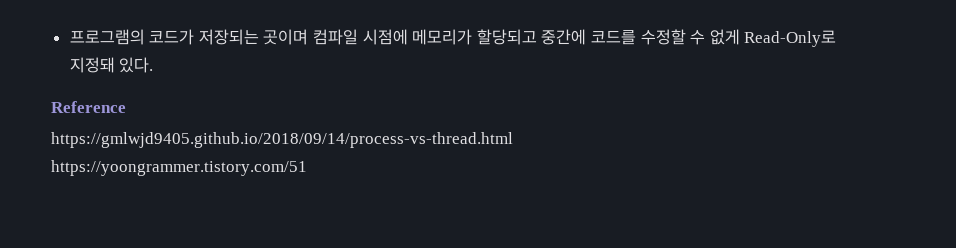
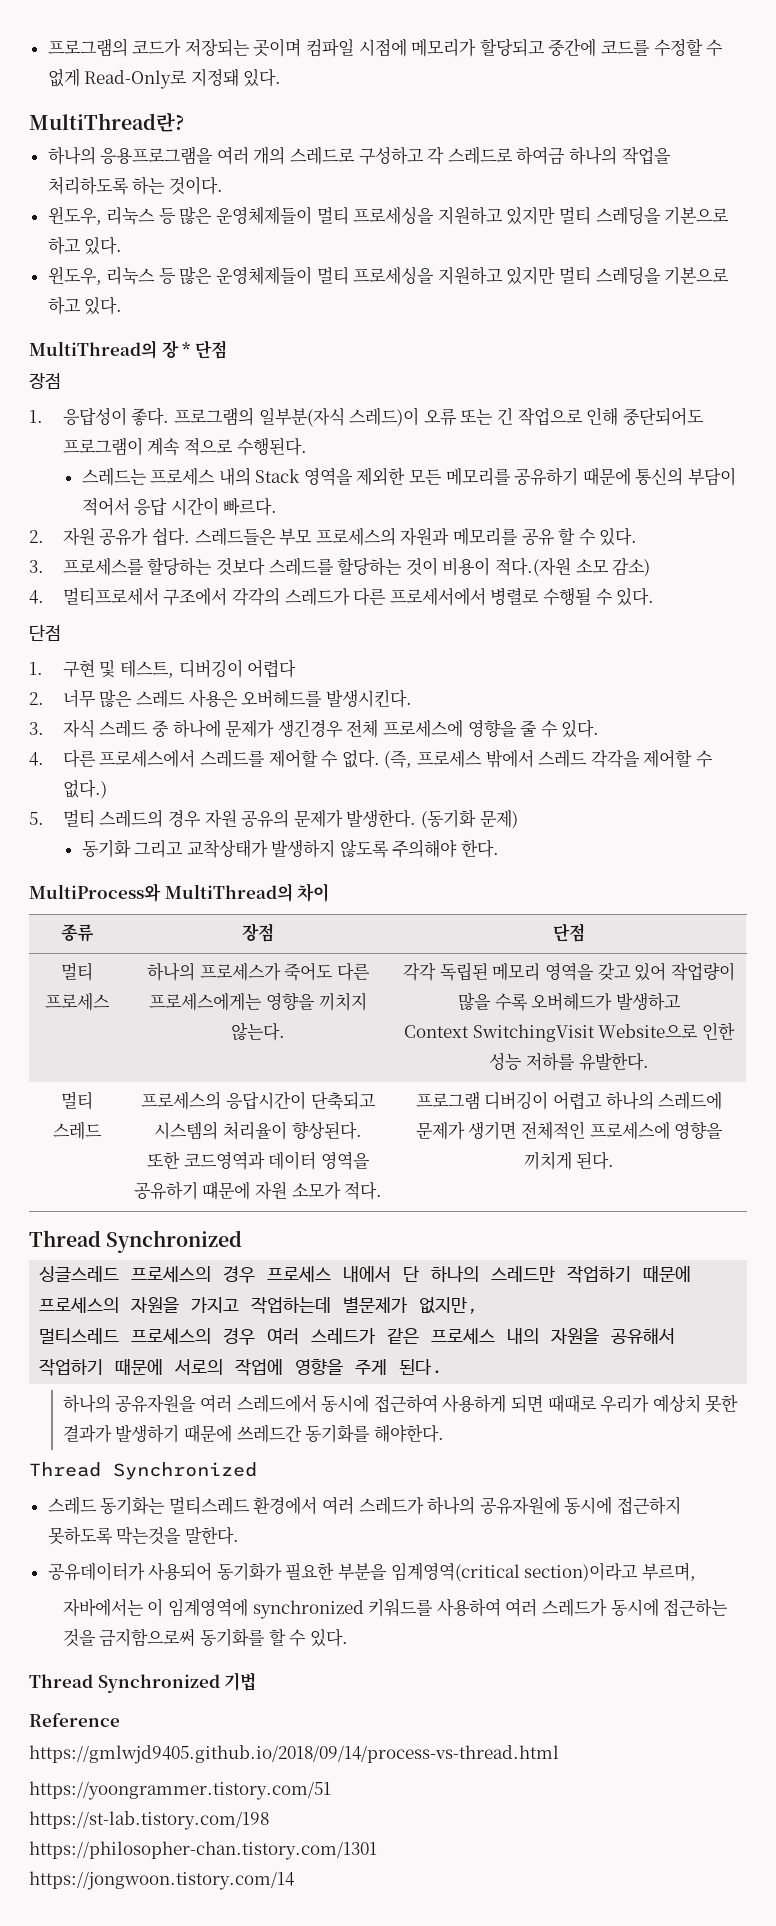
(154, 65) none -> [29,112,184,132] [47,146,671,165] [47,176,223,195] [47,206,730,225] [47,237,123,255] [47,266,730,285] [47,297,123,315] [29,340,227,359] [29,373,61,389] [29,407,704,427] [62,437,307,456] [81,467,737,486] [81,497,278,516] [29,527,638,546] [29,557,651,577] [29,587,655,606] [29,625,61,641] [29,659,297,678] [29,689,412,708] [29,719,600,738] [29,749,713,769] [62,780,107,799] [29,809,518,829] [81,839,500,858] [29,883,330,902] [61,924,94,942] [241,923,274,942] [553,923,585,942] [61,962,93,981] [45,993,110,1011] [147,962,370,981] [149,992,367,1011] [230,1022,285,1041] [403,962,735,981] [458,992,681,1011] [404,1022,735,1042] [489,1052,649,1071] [61,1091,93,1110] [53,1121,102,1140] [141,1091,376,1110] [154,1121,362,1140] [147,1151,370,1170] [133,1181,383,1200] [415,1091,723,1110] [415,1121,724,1140] [523,1151,615,1170] [29,1230,243,1253] [39,1265,692,1283] [39,1296,480,1314] [39,1328,676,1345] [39,1358,444,1376] [62,1394,739,1413] [62,1424,444,1443] [29,1462,257,1480] [47,1496,682,1515] [47,1526,239,1545] [47,1562,696,1582] [62,1598,729,1619] [62,1628,348,1647] [29,1672,257,1693] // MultiThread란? // 하나의 응용프로그램을 여러 개의 스레드로 구성하고 각 스레드로 하여금 하나의 작업을 처리하도록 하는 것이다. // 윈도우, 리눅스 등 많은 운영체제들이 멀티 프로세싱을 지원하고 있지만 멀티 스레딩을 기본으로 하고 있다. // 윈도우, 리눅스 등 많은 운영체제들이 멀티 프로세싱을 지원하고 있지만 멀티 스레딩을 기본으로 하고 있다. // MultiThread의 장 * 단점 // 장점 // 1. 응답성이 좋다. 프로그램의 일부분(자식 스레드)이 오류 또는 긴 작업으로 인해 중단되어도 프로그램이 계속 적으로 수행된다. // 스레드는 프로세스 내의 Stack 영역을 제외한 모든 메모리를 공유하기 때문에 통신의 부담이 적어서 응답 시간이 빠르다. // 2. 자원 공유가 쉽다. 스레드들은 부모 프로세스의 자원과 메모리를 공유 할 수 있다. // 3. 프로세스를 할당하는 것보다 스레드를 할당하는 것이 비용이 적다.(자원 소모 감소) // 4. 멀티프로세서 구조에서 각각의 스레드가 다른 프로세서에서 병렬로 수행될 수 있다. // 단점 // 1. 구현 및 테스트, 디버깅이 어렵다 // 2. 너무 많은 스레드 사용은 오버헤드를 발생시킨다. // 3. 자식 스레드 중 하나에 문제가 생긴경우 전체 프로세스에 영향을 줄 수 있다. // 4. 다른 프로세스에서 스레드를 제어할 수 없다. (즉, 프로세스 밖에서 스레드 각각을 제어할 수 없다.) // 5. 멀티 스레드의 경우 자원 공유의 문제가 발생한다. (동기화 문제) // 동기화 그리고 교착상태가 발생하지 않도록 주의해야 한다. // MultiProcess와 MultiThread의 차이 // 종류 | 장점 | 단점 // 멀티 프로세스 | 하나의 프로세스가 죽어도 다른 프로세스에게는 영향을 끼치지 않는다. | 각각 독립된 메모리 영역을 갖고 있어 작업량이 많을 수록 오버헤드가 발생하고 // Context SwitchingVisit Website으로 인한 성능 저하를 유발한다. // 멀티 스레드 | 프로세스의 응답시간이 단축되고 시스템의 처리율이 향상된다. // 또한 코드영역과 데이터 영역을 공유하기 떄문에 자원 소모가 적다. | 프로그램 디버깅이 어렵고 하나의 스레드에 문제가 생기면 전체적인 프로세스에 영향을 끼치게 된다. // Thread Synchronized // 싱글스레드 프로세스의 경우 프로세스 내에서 단 하나의 스레드만 작업하기 때문에 프로세스의 자원을 가지고 작업하는데 별문제가 없지만, // 멀티스레드 프로세스의 경우 여러 스레드가 같은 프로세스 내의 자원을 공유해서 작업하기 때문에 서로의 작업에 영향을 주게 된다. // 하나의 공유자원을 여러 스레드에서 동시에 접근하여 사용하게 되면 때때로 우리가 예상치 못한 결과가 발생하기 때문에 쓰레드간 동기화를 해야한다. // Thread Synchronized // 스레드 동기화는 멀티스레드 환경에서 여러 스레드가 하나의 공유자원에 동시에 접근하지 못하도록 막는것을 말한다. // 공유데이터가 사용되어 동기화가 필요한 부분을 임계영역(critical section)이라고 부르며, // 자바에서는 이 임계영역에 synchronized 키워드를 사용하여 여러 스레드가 동시에 접근하는 것을 금지함으로써 동기화를 할 수 있다. // Thread Synchronized 기법
(307, 168) none -> [29,1811,269,1830] [29,1841,377,1860] [29,1871,295,1890] // https://st-lab.tistory.com/198 // https://philosopher-chan.tistory.com/1301 // https://jongwoon.tistory.com/14

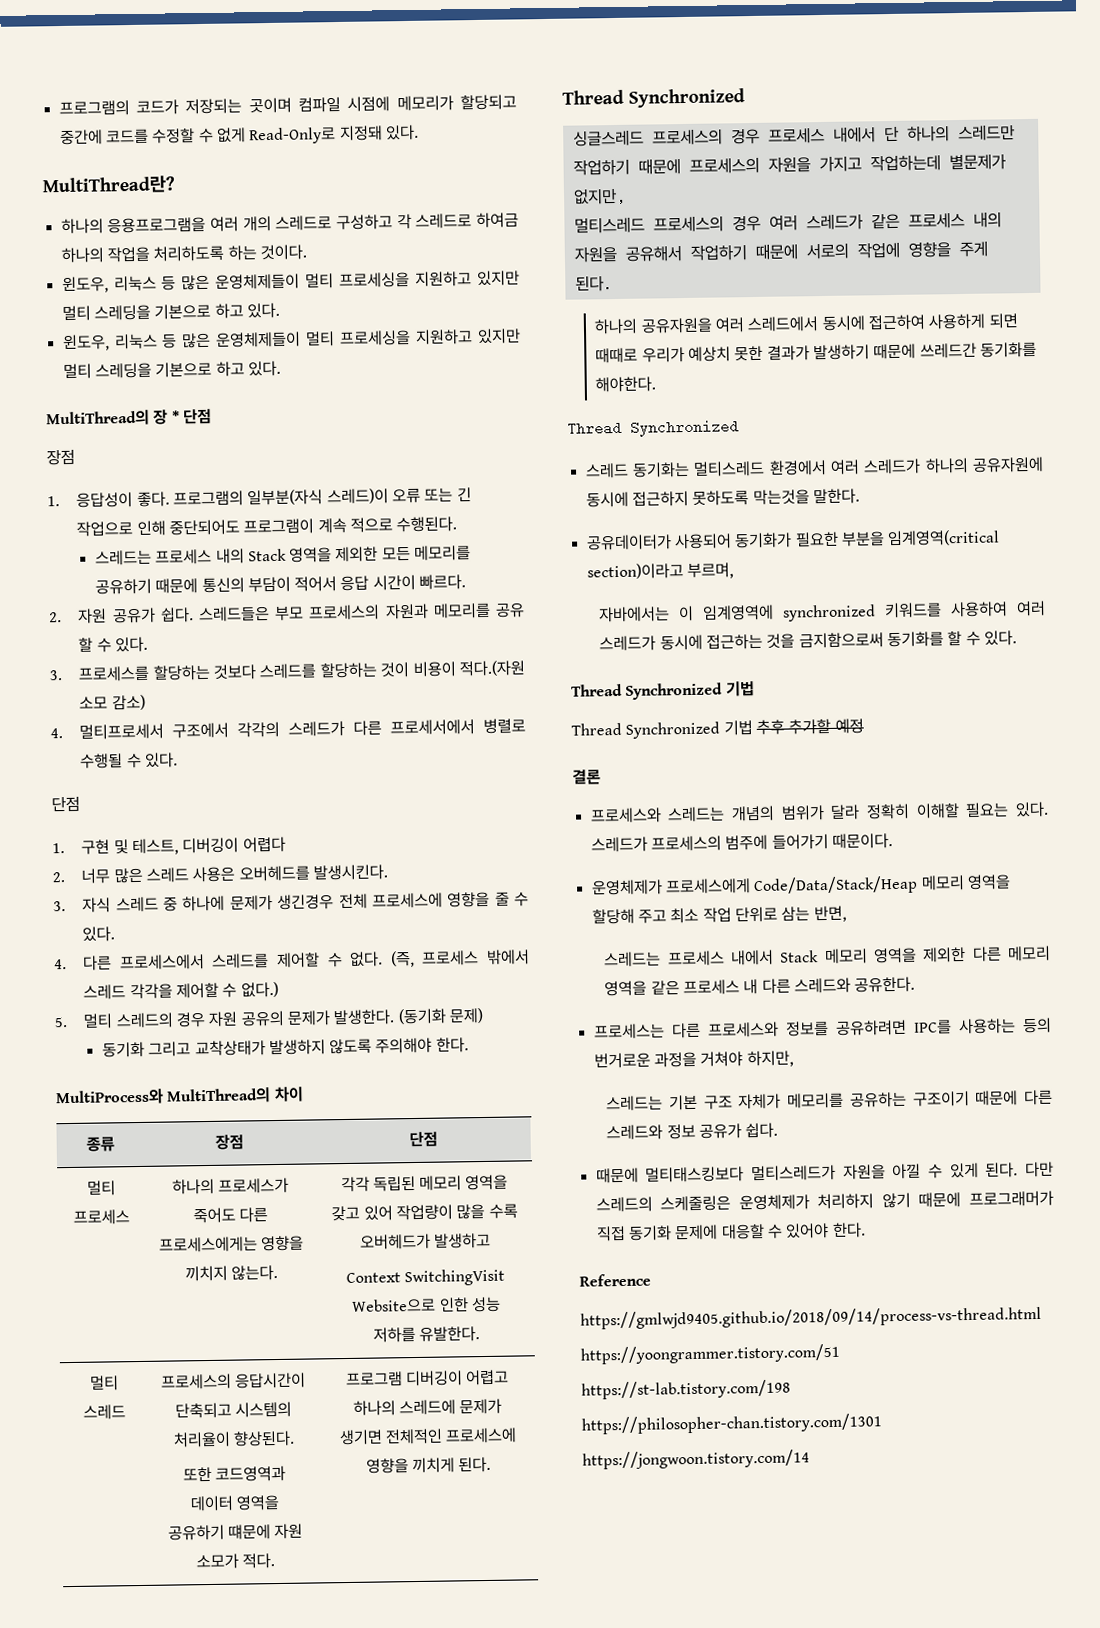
(257, 1681) none -> [571,718,864,739] [572,769,601,785] [589,801,1049,824] [590,833,893,853] [590,874,1011,896] [591,905,847,925] [604,945,1051,968] [604,976,916,997] [593,1017,1052,1040] [593,1050,794,1069] [606,1089,1053,1112] [606,1122,779,1141] [595,1161,1054,1184] [595,1190,1054,1213] [595,1222,866,1242] // Thread Synchronized 기법 추후 추가할 예정 // 결론 // 프로세스와 스레드는 개념의 범위가 달라 정확히 이해할 필요는 있다. 스레드가 프로세스의 범주에 들어가기 때문이다. // 운영체제가 프로세스에게 Code/Data/Stack/Heap 메모리 영역을 할당해 주고 최소 작업 단위로 삼는 반면, // 스레드는 프로세스 내에서 Stack 메모리 영역을 제외한 다른 메모리 영역을 같은 프로세스 내 다른 스레드와 공유한다. // 프로세스는 다른 프로세스와 정보를 공유하려면 IPC를 사용하는 등의 번거로운 과정을 거쳐야 하지만, // 스레드는 기본 구조 자체가 메모리를 공유하는 구조이기 때문에 다른 스레드와 정보 공유가 쉽다. // 때문에 멀티태스킹보다 멀티스레드가 자원을 아낄 수 있게 된다. 다만 스레드의 스케줄링은 운영체제가 처리하지 않기 때문에 프로그래머가 직접 동기화 문제에 대응할 수 있어야 한다.

